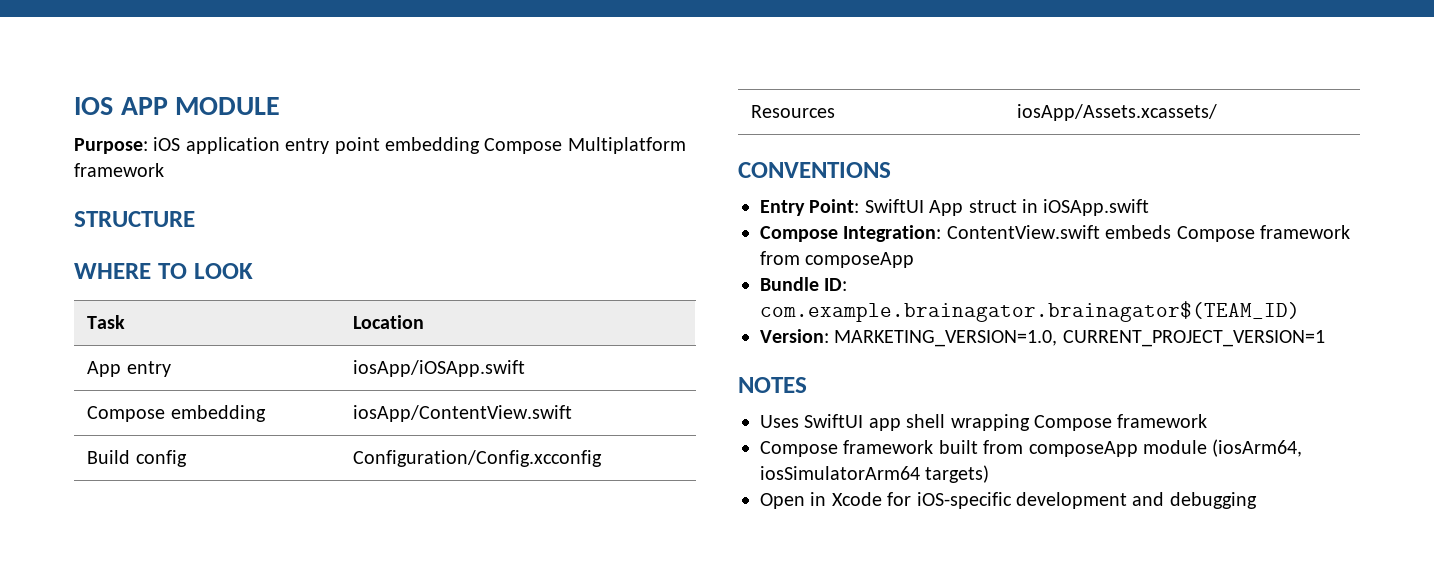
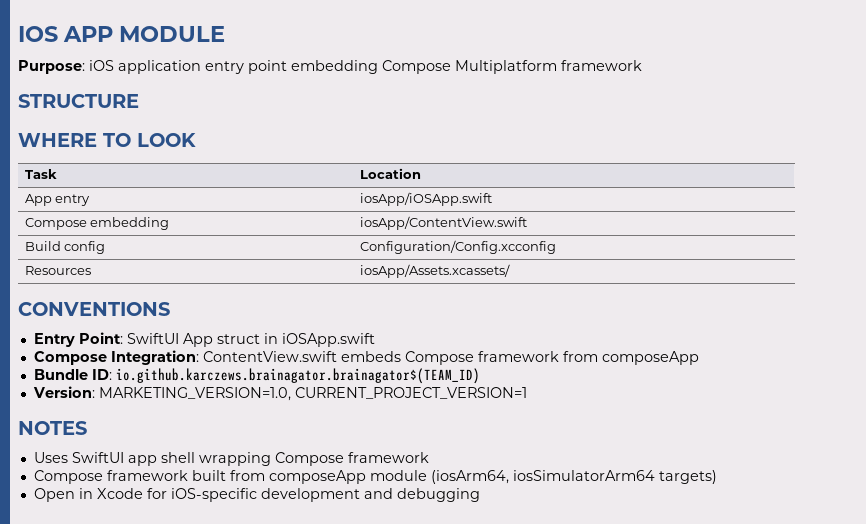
[760,301,1300,322] com.example.brainagator.brainagator$(TEAM_ID) -> [115,368,480,384] io.github.karczews.brainagator.brainagator$(TEAM_ID)

